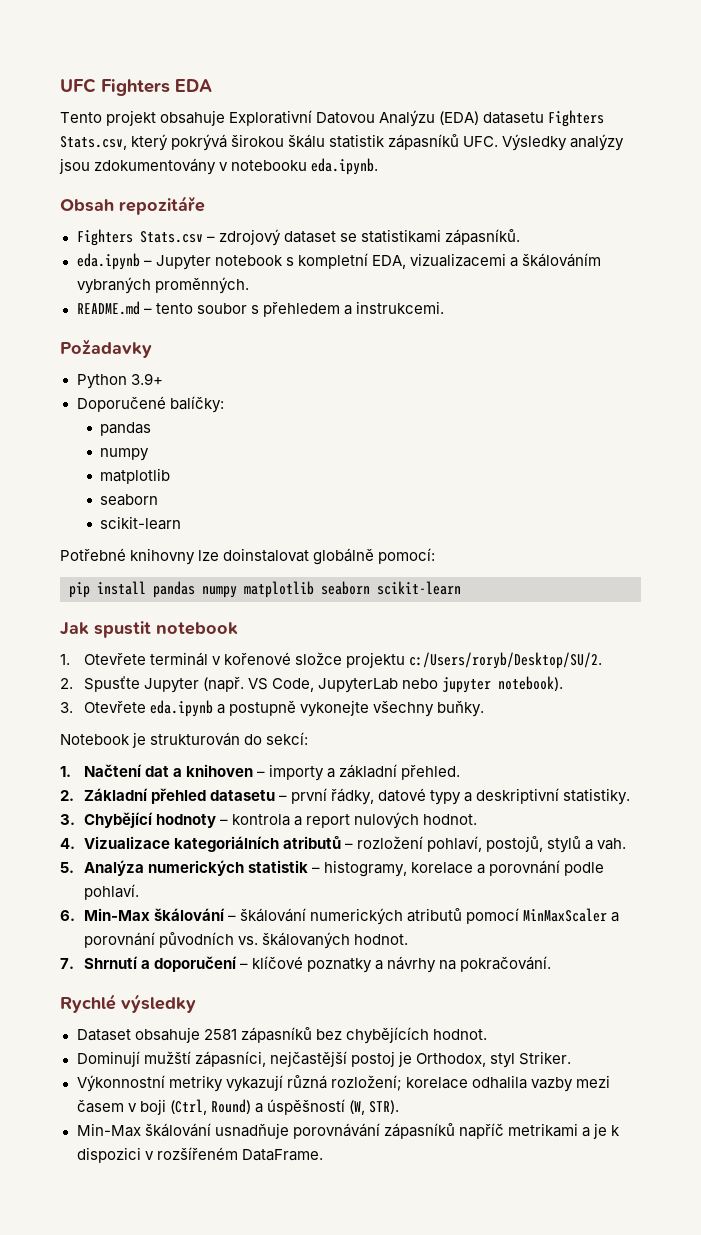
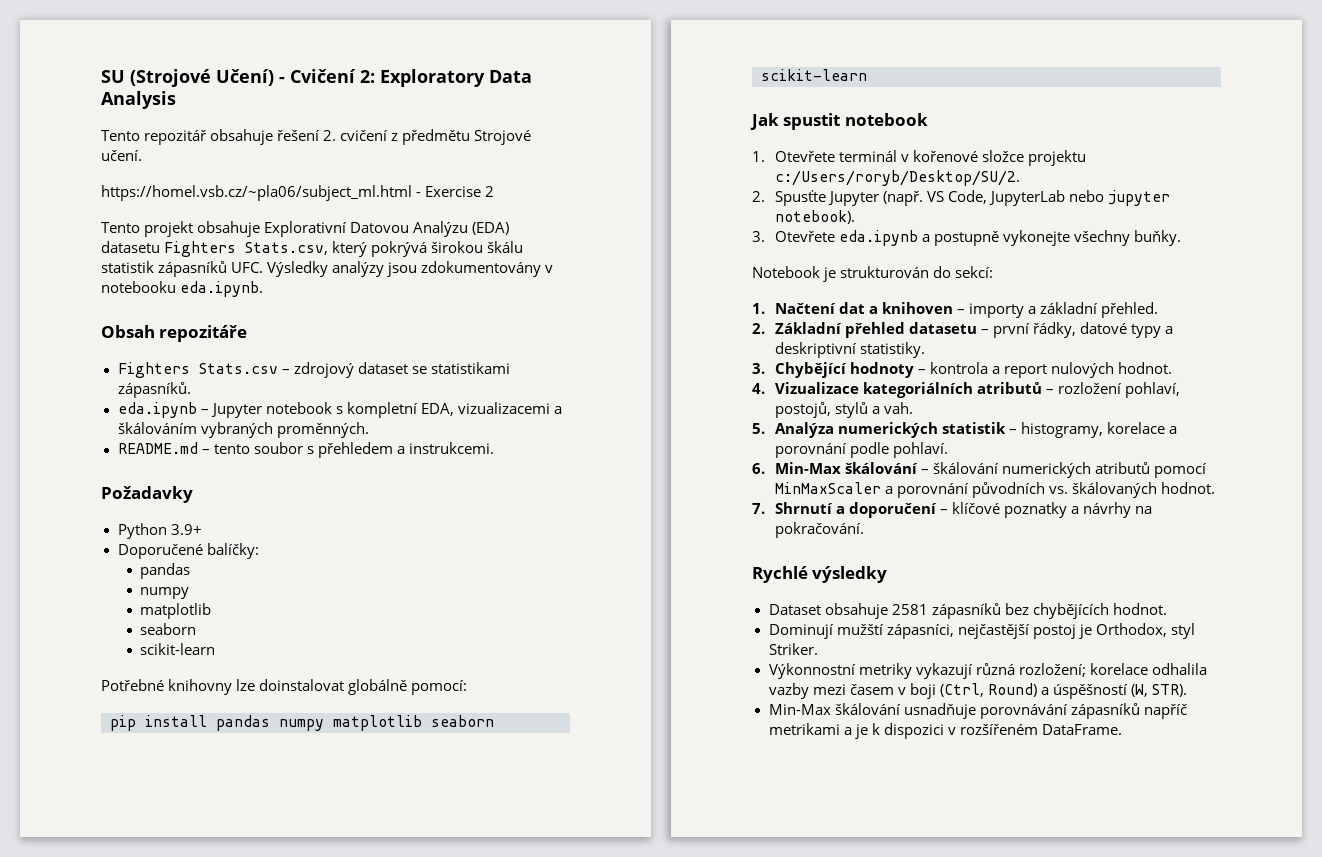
[60,78,212,96] UFC Fighters EDA -> [101,69,532,87] [101,91,176,109] [101,129,532,145] [101,150,142,161] [101,185,495,201] SU (Strojové Učení) - Cvičení 2: Exploratory Data Analysis // Tento repozitář obsahuje řešení 2. cvičení z předmětu Strojové učení. // https://homel.vsb.cz/~pla06/subject_ml.html - Exercise 2

